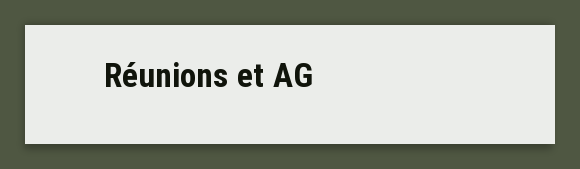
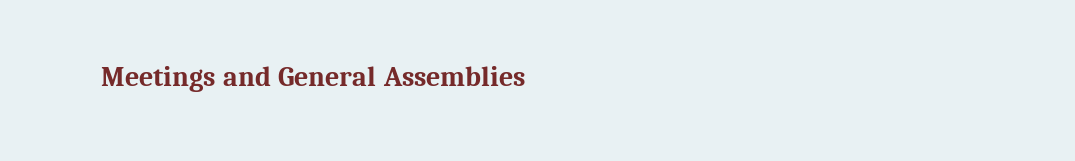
[104,62,314,87] Réunions et AG -> [101,66,525,92] Meetings and General Assemblies

